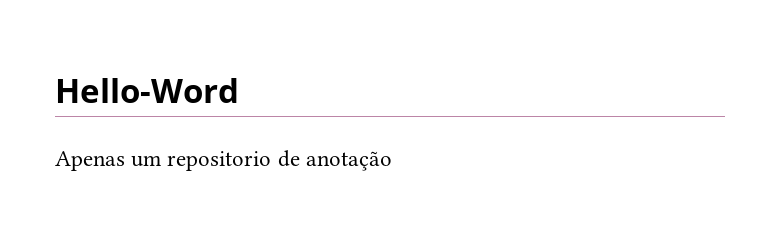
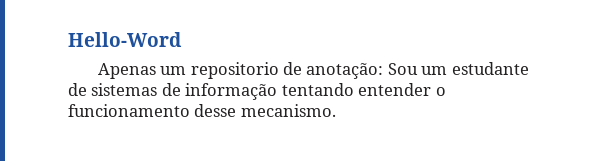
[305,151,392,171] anotação -> [306,62,529,79] [68,83,446,100] [68,104,336,117] anotação: Sou um estudante de sistemas de informação tentando entender o funcionamento desse mecanismo.

